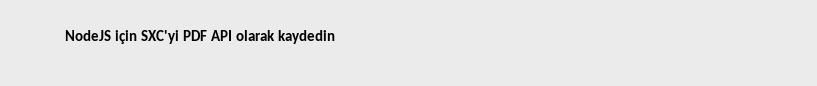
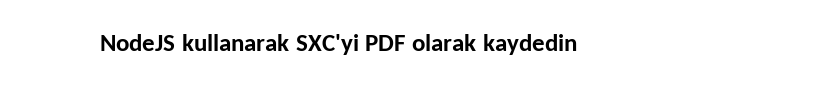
[115,30,138,44] için -> [181,34,289,51] kullanarak
[211,30,233,41] API -> (406, 43) none

